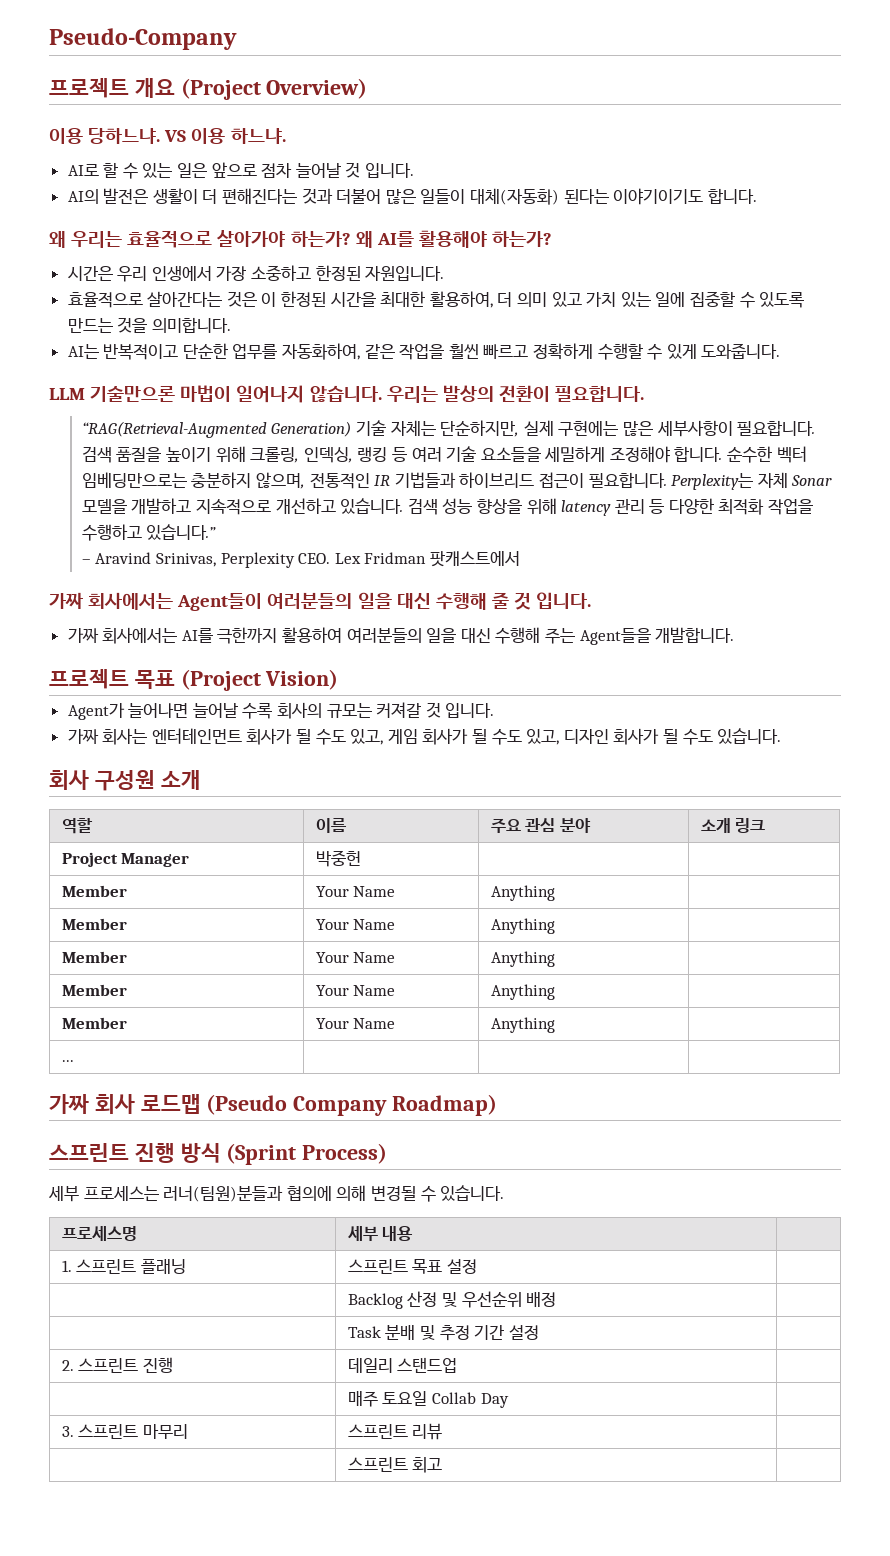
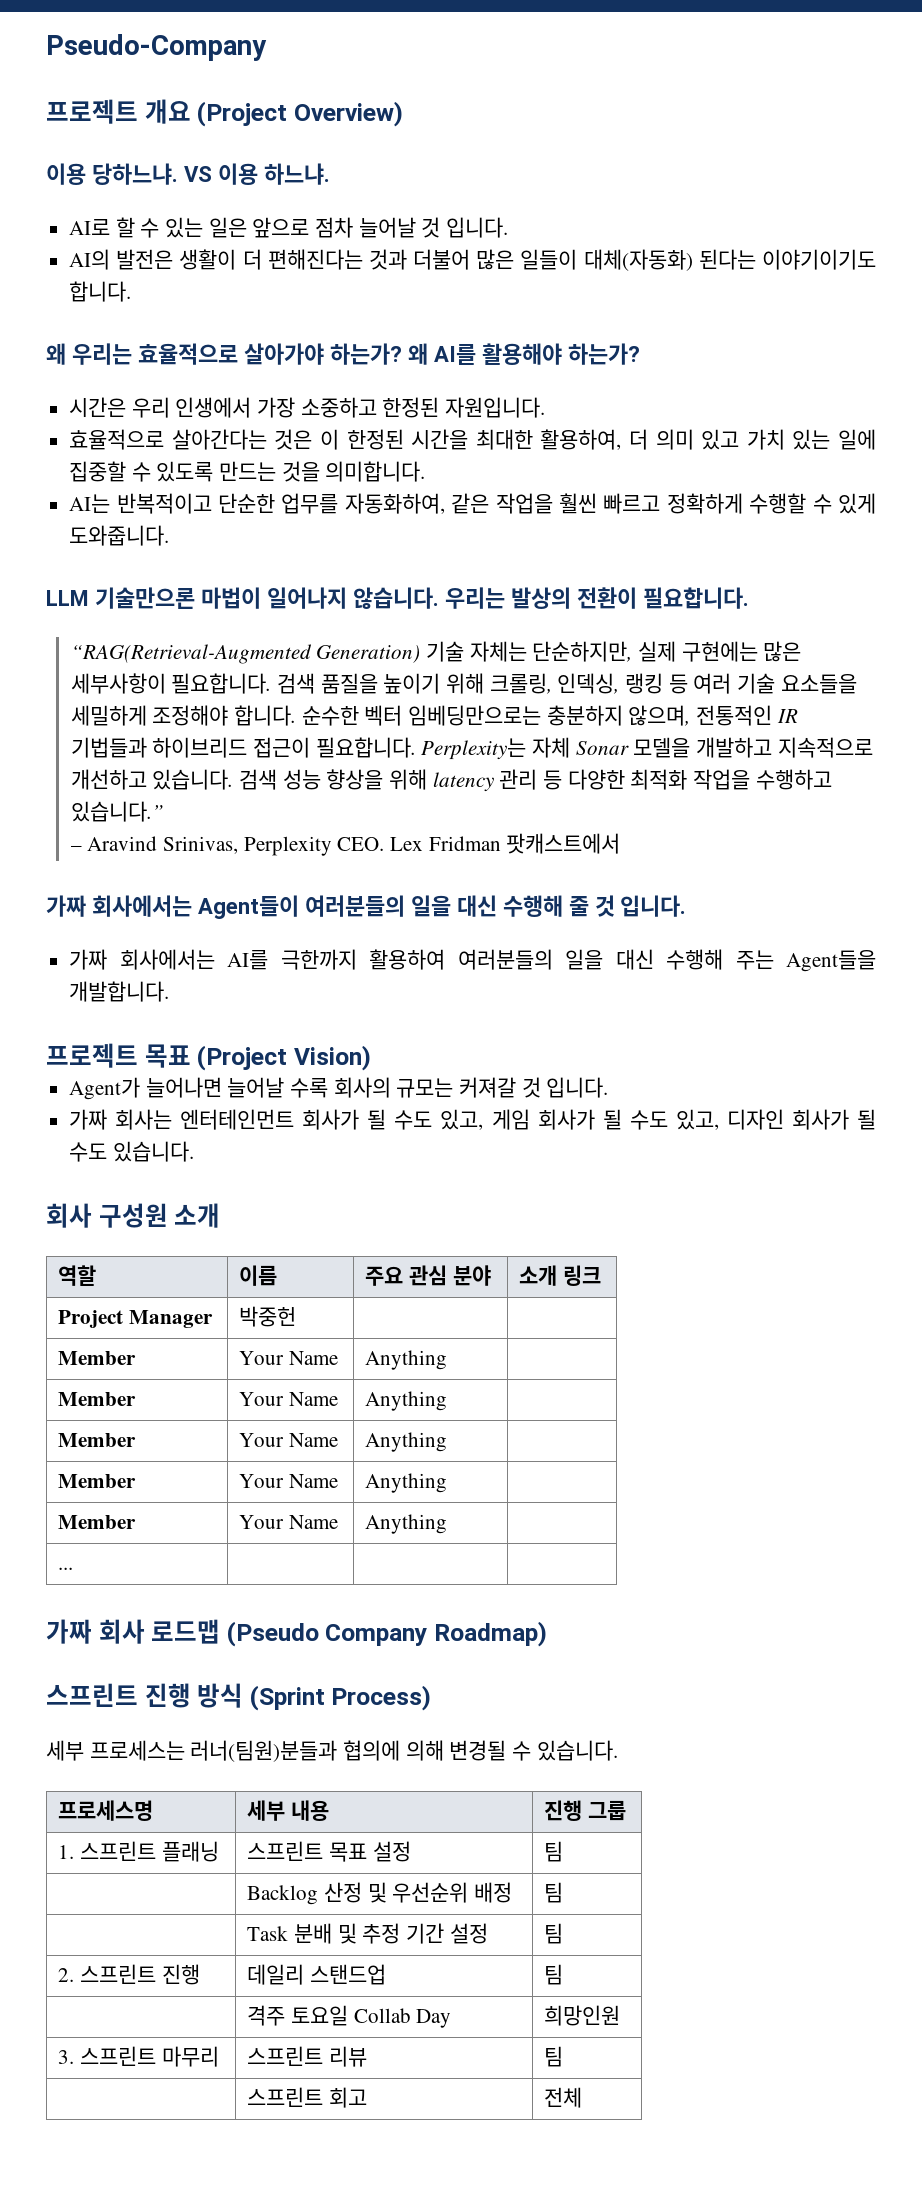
(414, 1233) none -> [544,1800,627,1821] 진행 그룹
(478, 1266) none -> [544,1841,564,1862] 팀
(557, 1299) none -> [544,1882,564,1903] 팀
(539, 1332) none -> [544,1923,564,1944] 팀
[347,1391,378,1407] // | 매주 -> [544,1964,564,1985] [247,2005,286,2026] 팀 // | 격주
(509, 1400) none -> [544,2005,621,2026] 희망인원
(443, 1431) none -> [544,2046,564,2067] 팀
(443, 1465) none -> [544,2087,583,2108] 전체

